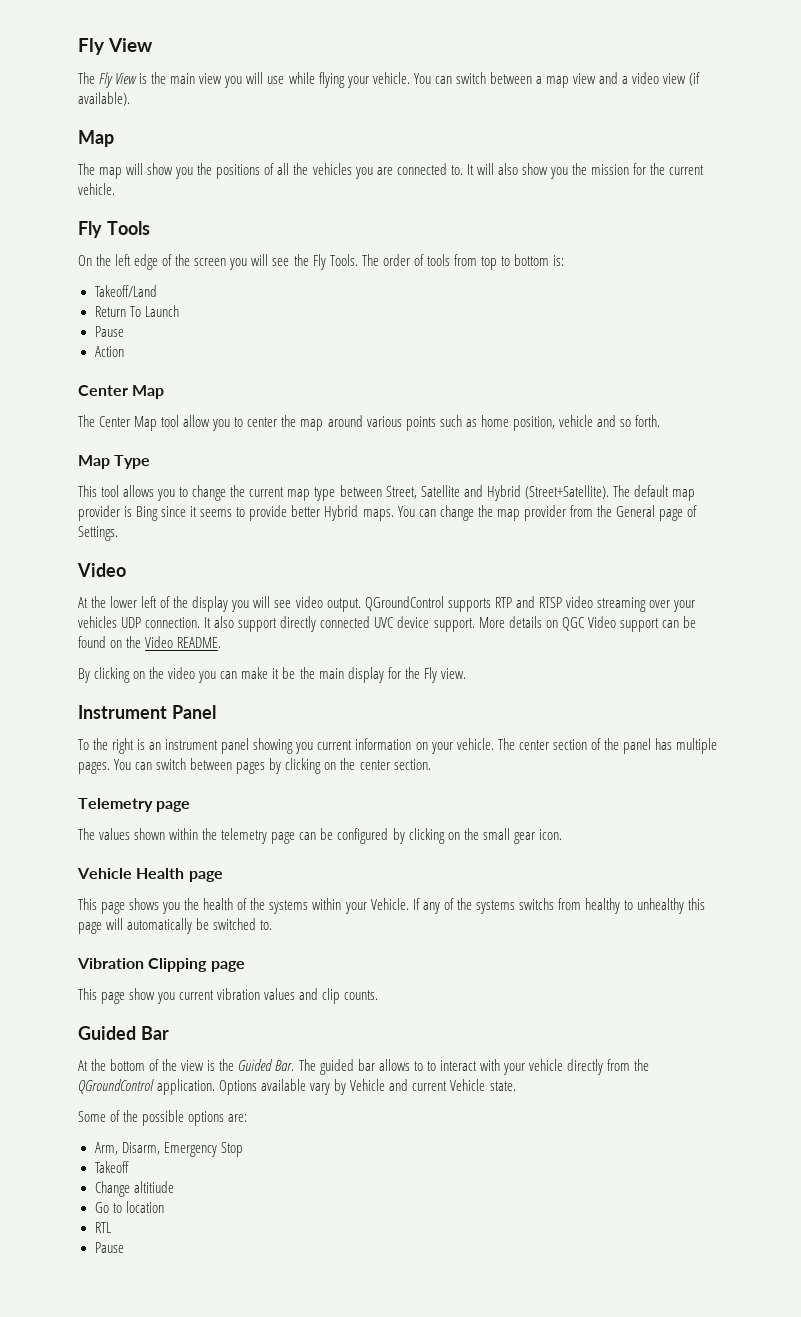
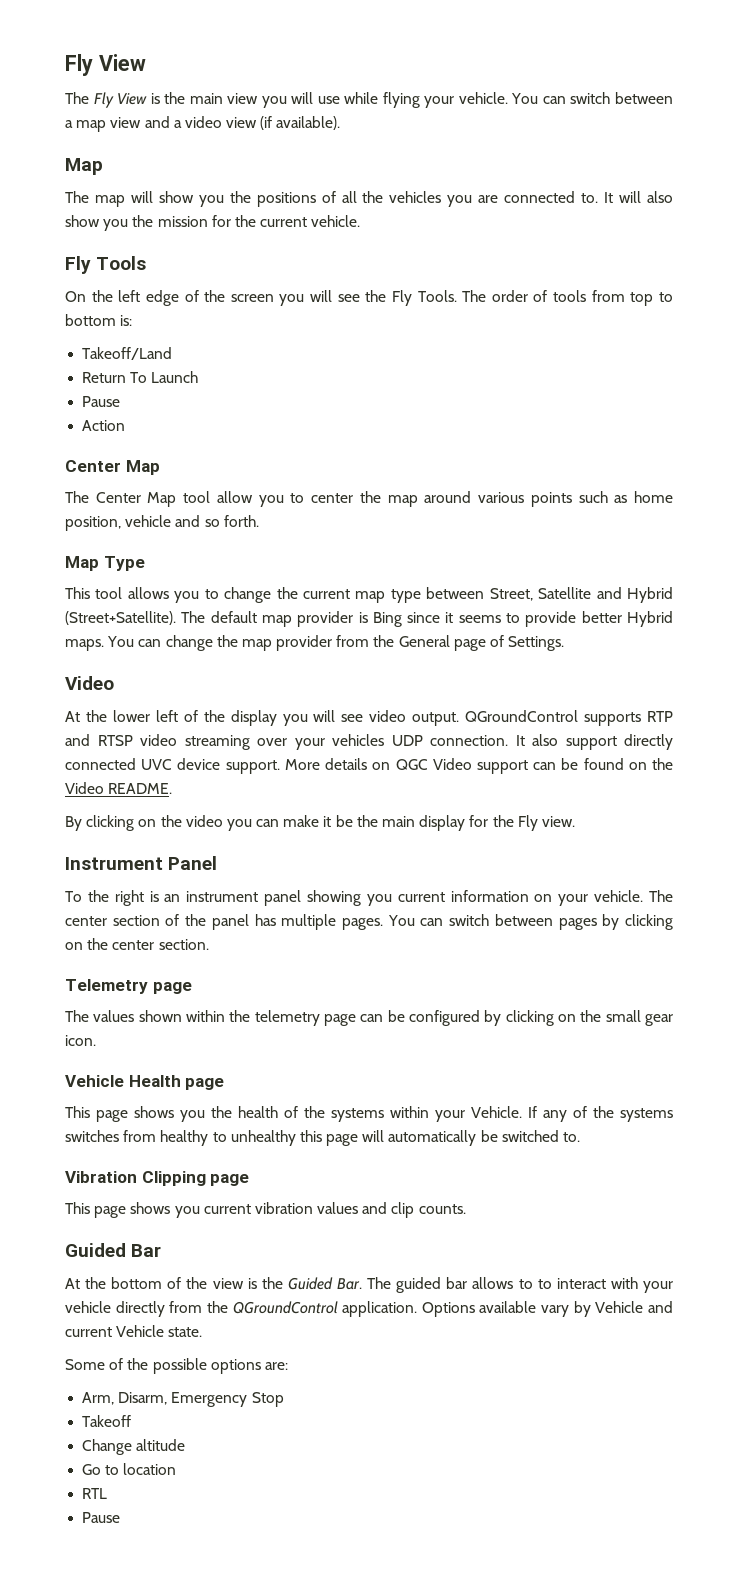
[518,898,554,910] switchs -> [65,1130,119,1142] switches
[129,988,156,1000] show -> [130,1202,171,1214] shows
[133,1181,174,1193] altitiude -> [136,1439,186,1451] altitude

